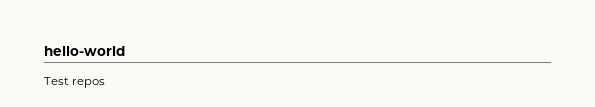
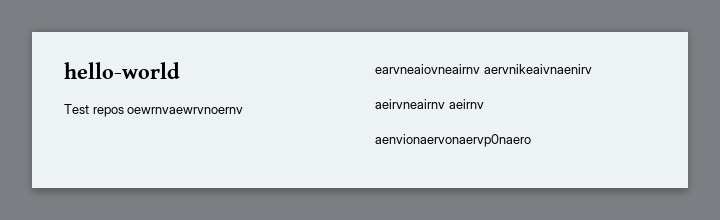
(106, 83) none -> [127,107,244,114] [375,64,592,74] [375,99,484,109] [375,134,531,147] oewrnvaewrvnoernv earvneaiovneairnv aervnikeaivnaenirv // aeirvneairnv aeirnv // aenvionaervonaervp0naero

